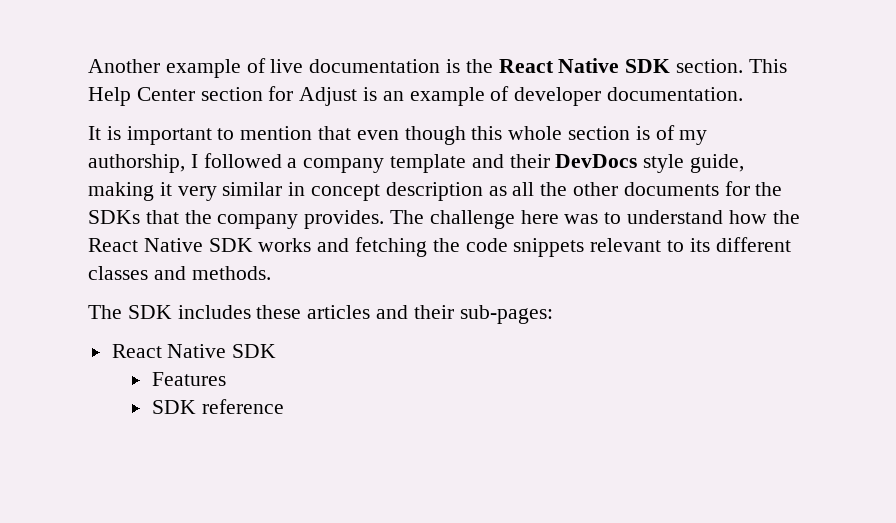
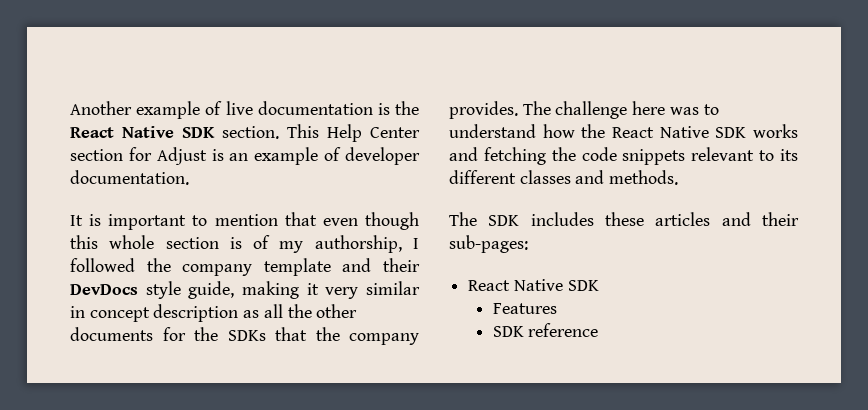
[287,158,298,168] a -> [146,258,171,272] the

